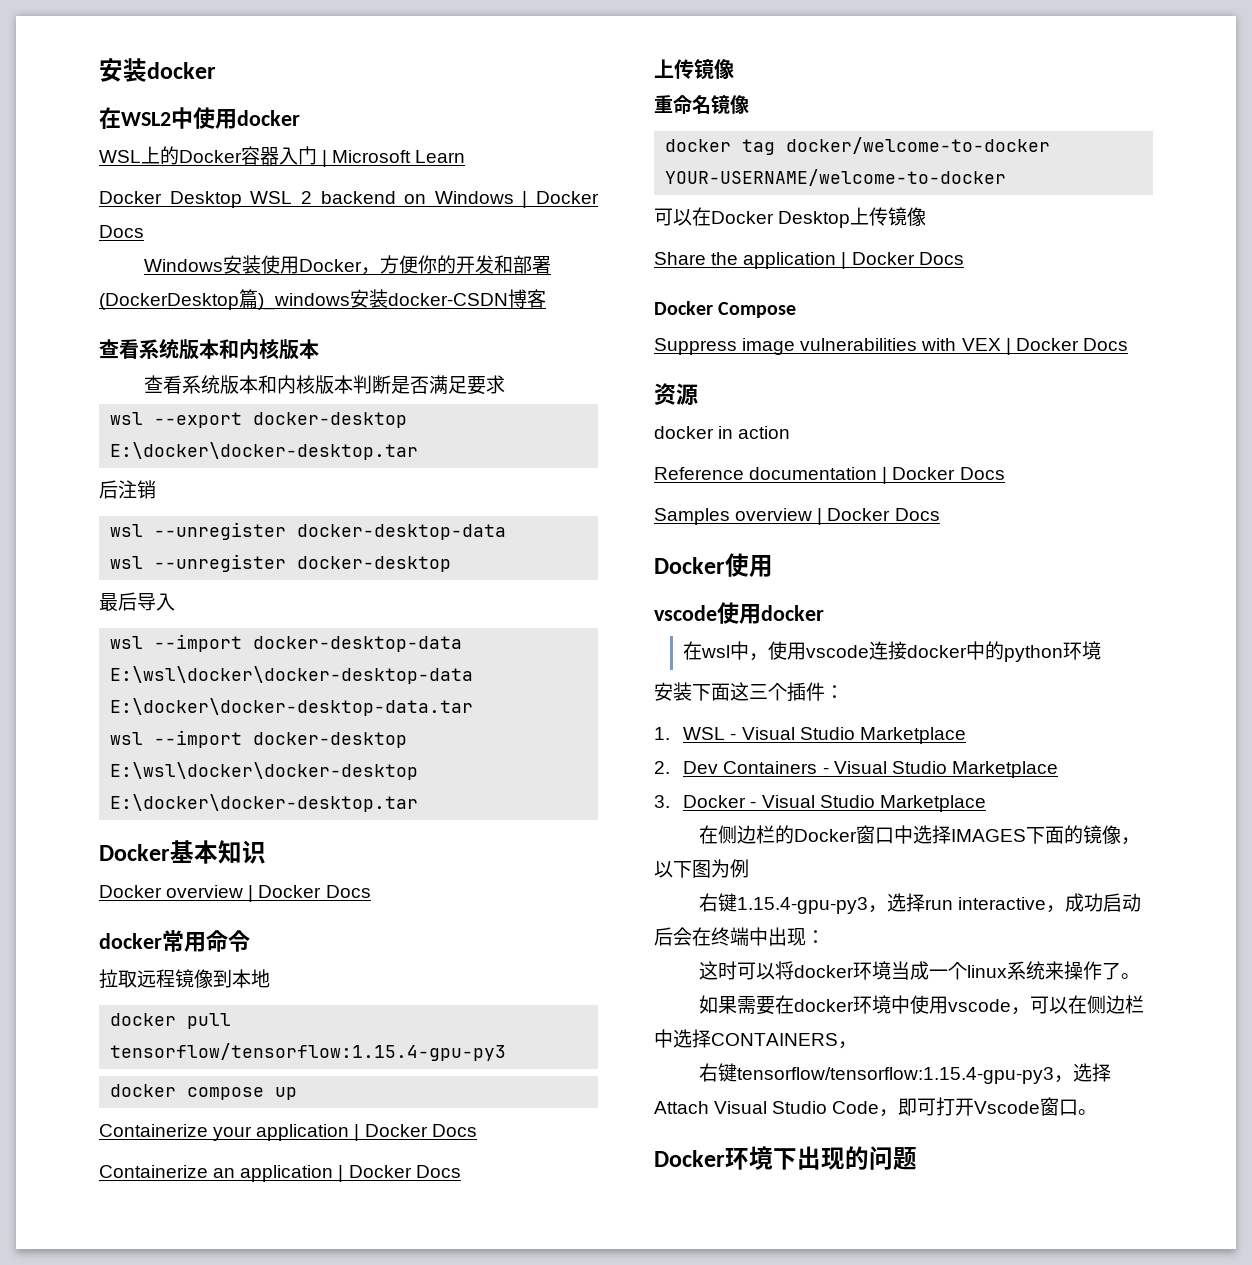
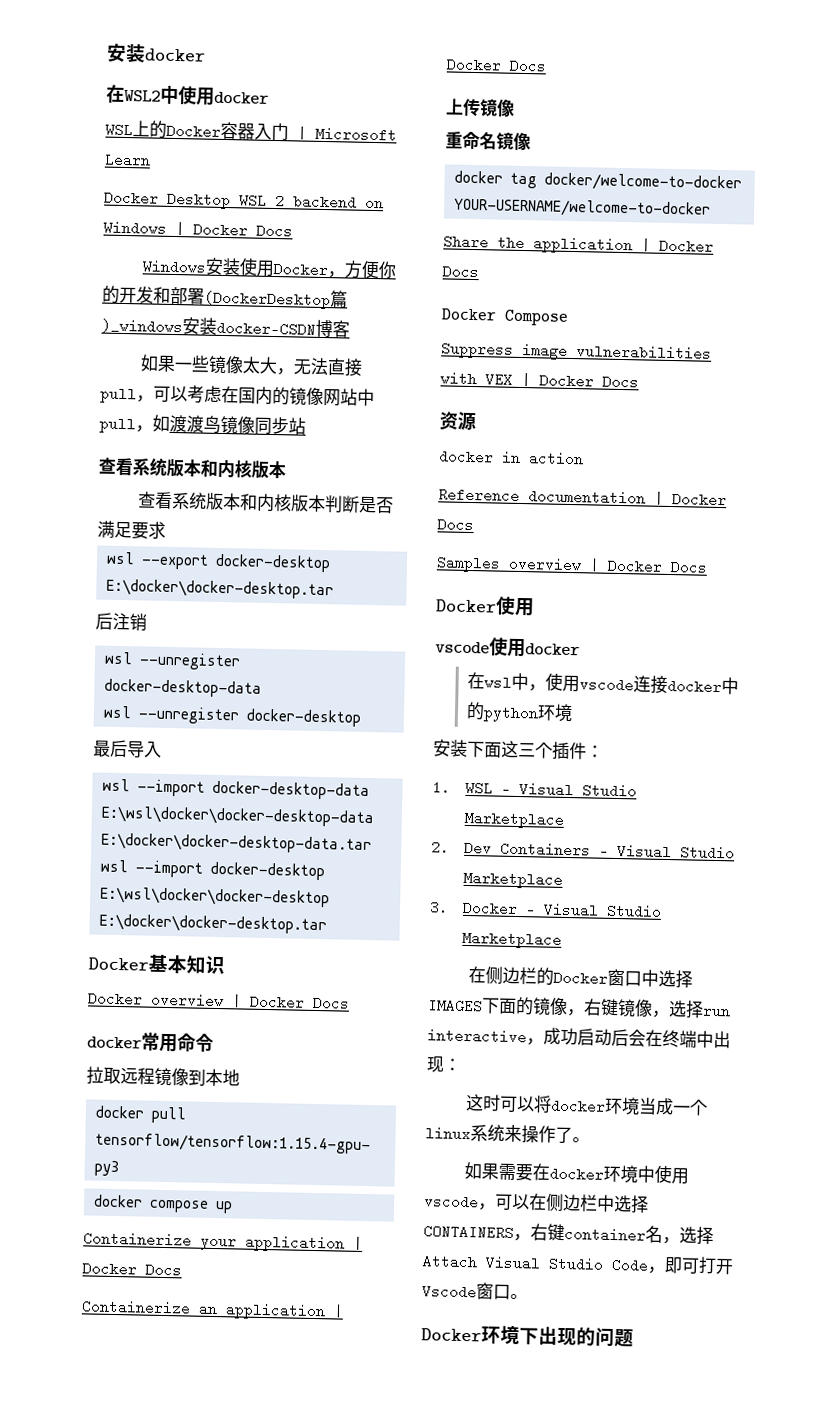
(546, 298) none -> [140,354,364,377] [100,385,375,407] [99,414,306,435] // 如果一些镜像太大，无法直接pull，可以考虑在国内的镜像网站中pull，如渡渡鸟镜像同步站
[654,207,927,228] // 可以在Docker Desktop上传镜像 -> (712, 208) none
[654,859,749,878] [698,893,868,914] 以下图为例 // 右键1.15.4-gpu-py3 -> [583,998,653,1018] 右键镜像
[698,1063,1054,1084] // 右键tensorflow/tensorflow:1.15.4-gpu-py3 -> [530,1223,663,1243] 右键container名

